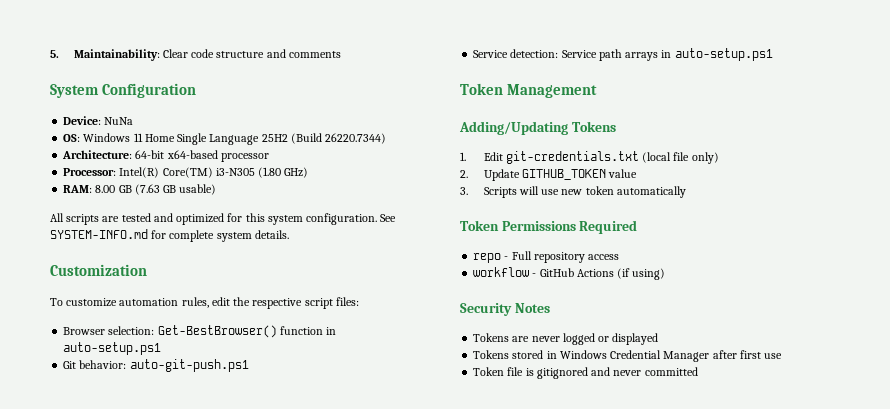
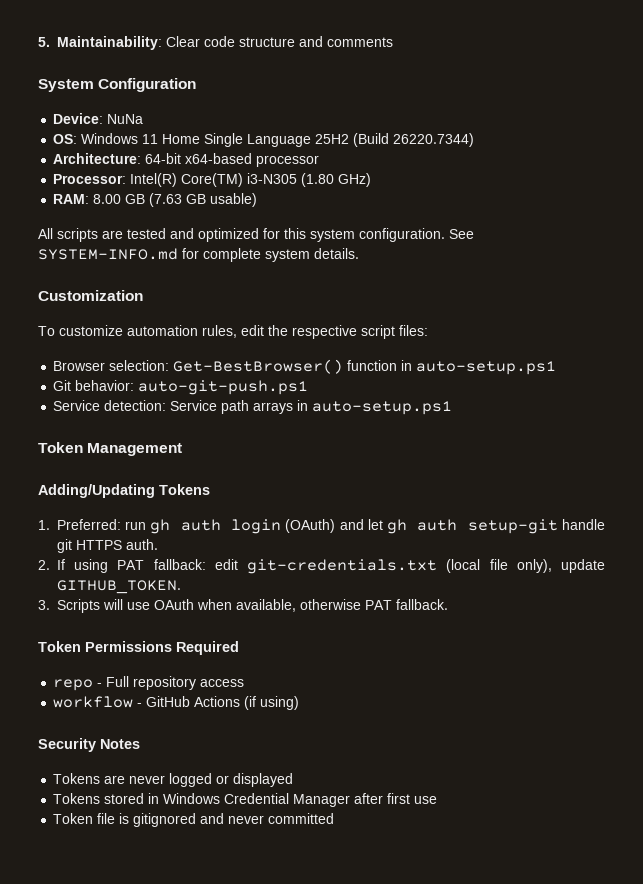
[483,151,719,164] [460,169,638,181] [460,186,686,198] Edit git-credentials.txt (local file only) // 2. Update GITHUB_TOKEN value // 3. Scripts will use new token automatically -> [57,519,605,534] [57,539,158,553] [38,559,605,574] [57,580,181,594] [38,599,448,613] Preferred: run gh auth login (OAuth) and let gh auth setup-git handle git HTTPS auth. // 2. If using PAT fallback: edit git-credentials.txt (local file only), update GITHUB_TOKEN. // 3. Scripts will use OAuth when available, otherwise PAT fallback.

